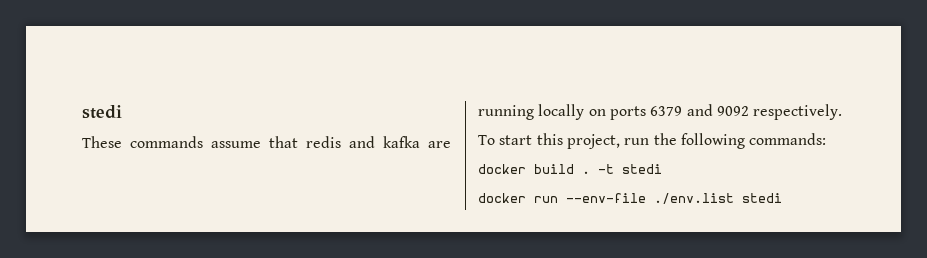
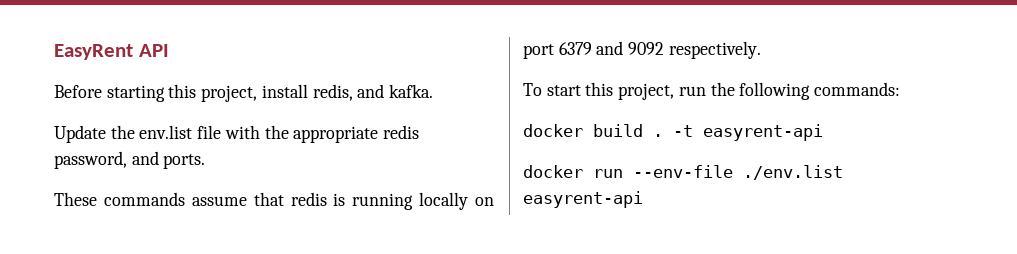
[82,105,122,119] stedi -> [54,44,169,60] [54,84,434,102] [54,125,420,143] [54,151,206,169] EasyRent API // Before starting this project, install redis, and kafka. // Update the env.list file with the appropriate redis password, and ports.
[349,136,451,148] and kafka are -> [333,193,346,206] is
[609,106,646,120] ports -> [523,44,554,59] port
[622,164,662,174] stedi -> [703,124,823,141] easyrent-api
[742,193,782,203] stedi -> [523,191,643,208] easyrent-api

